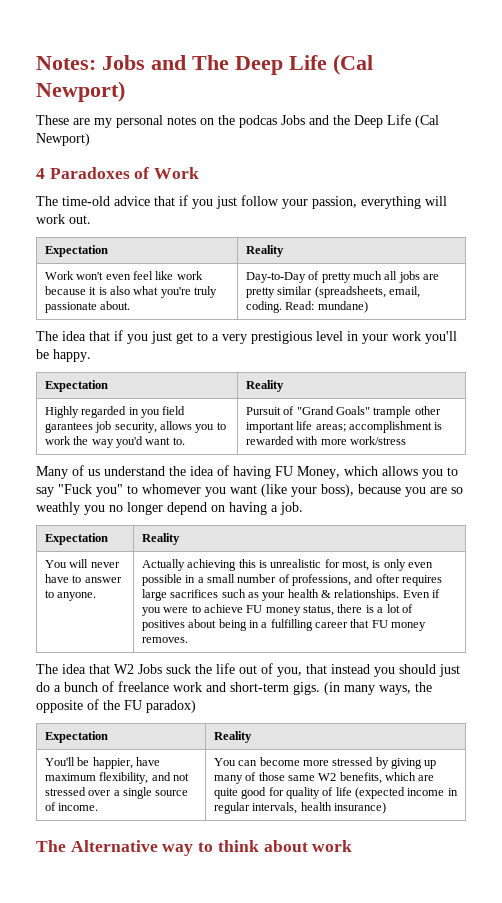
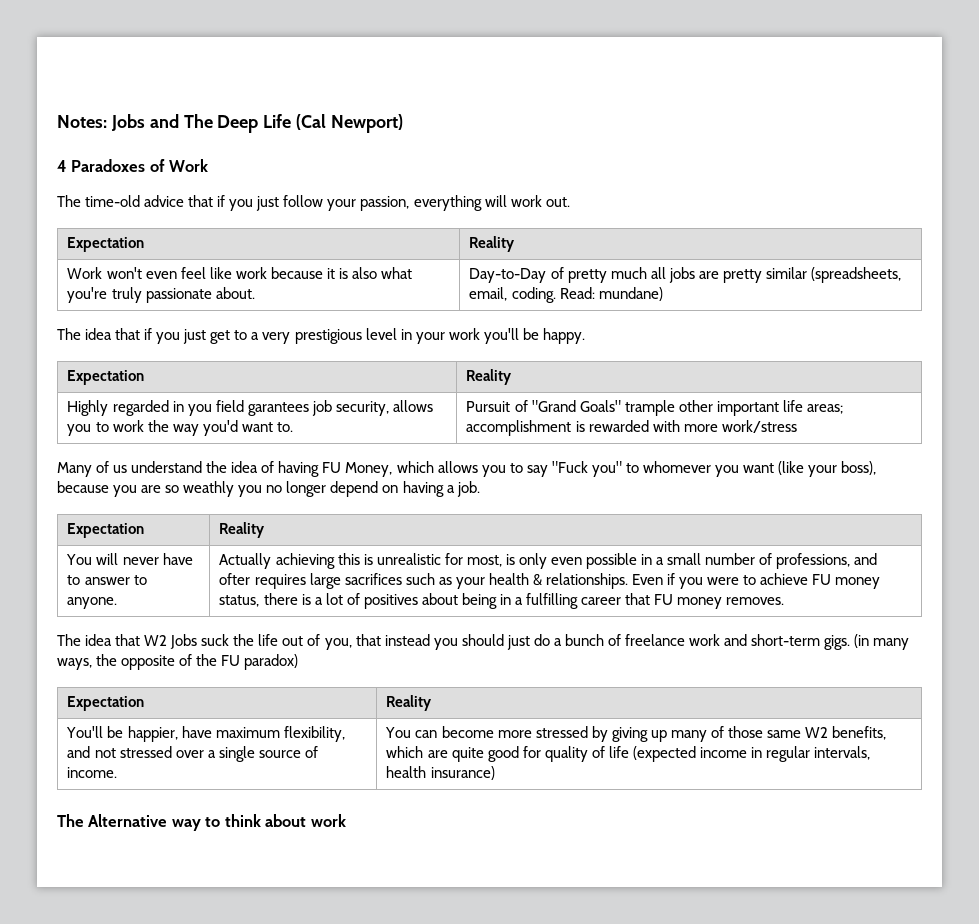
[36,114,439,128] [36,133,90,146] // These are my personal notes on the podcas Jobs and the Deep Life (Cal Newport) -> (404, 123) none

